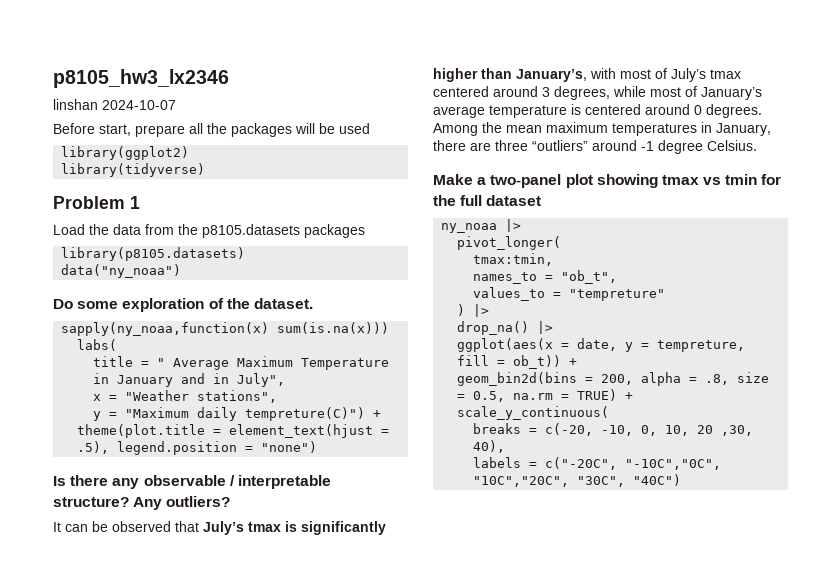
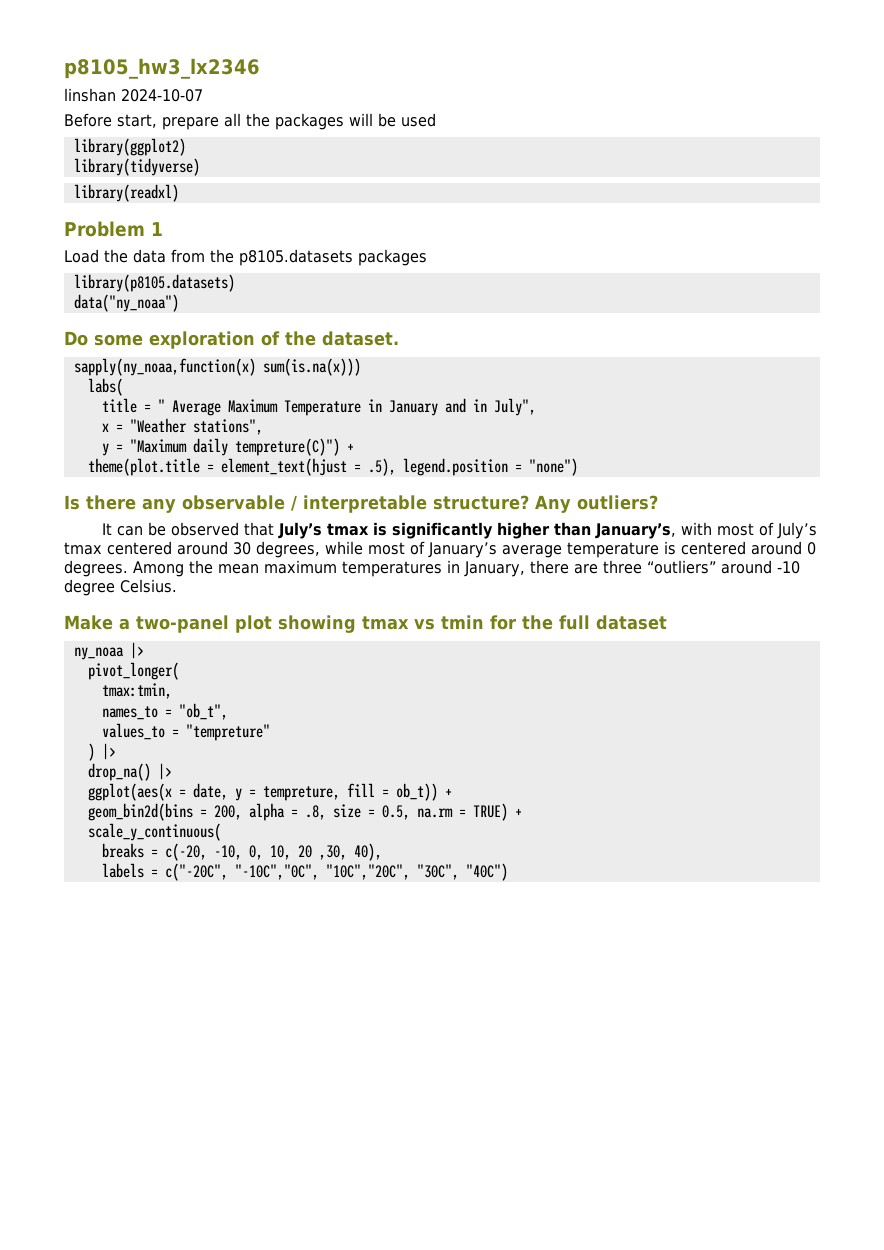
(206, 170) none -> [73,184,179,202] // library(readxl)
[542,87,550,97] 3 -> [233,542,251,555] 30
[641,141,654,151] -1 -> [776,561,800,574] -10

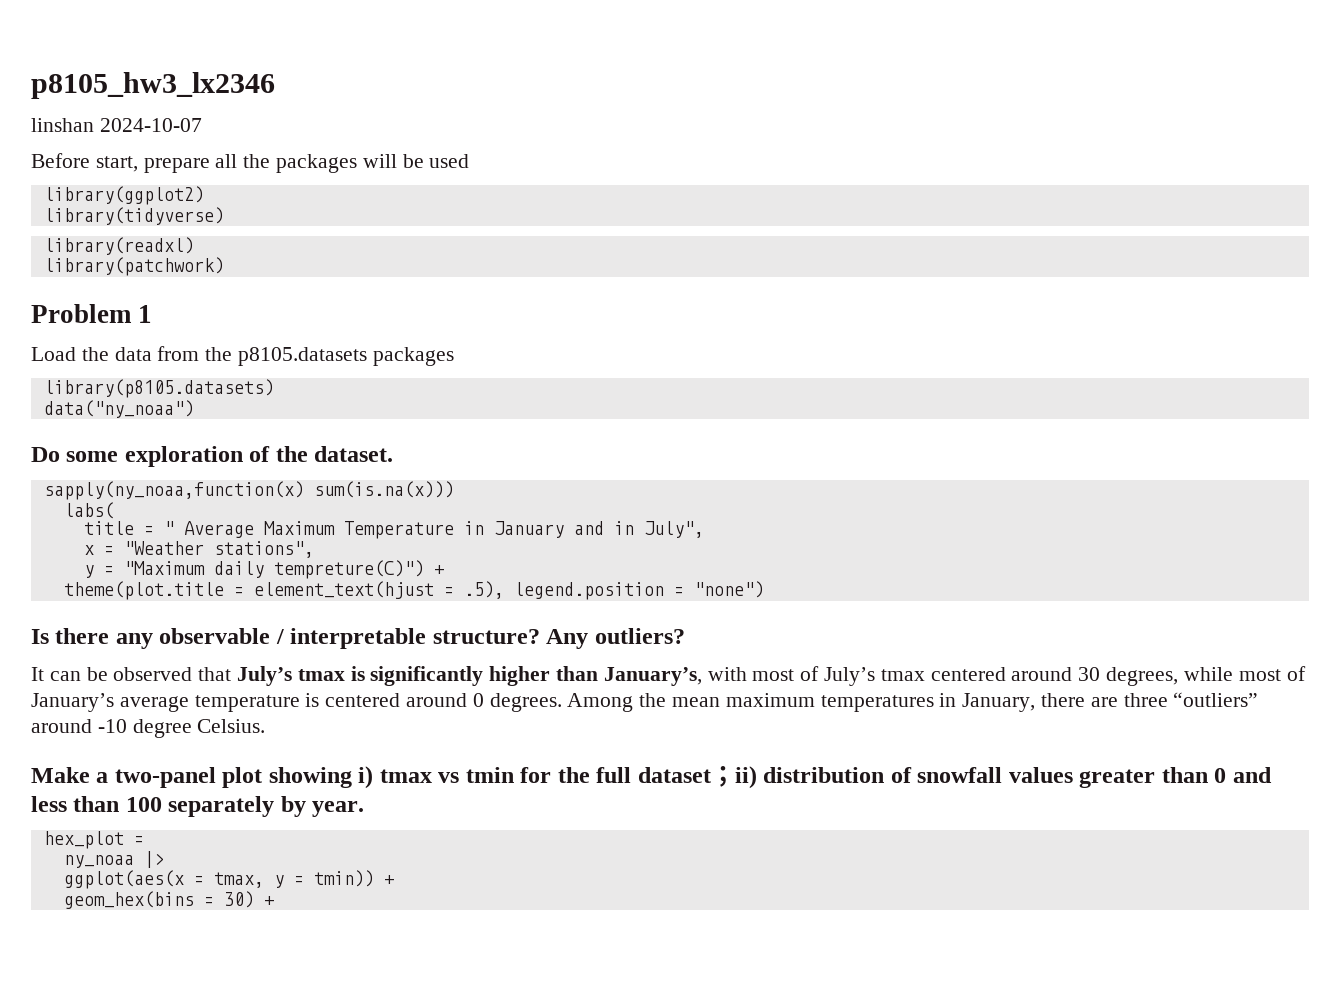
(179, 193) none -> [43,257,224,276] // library(patchwork)
(356, 624) none -> [358,766,374,789] i)
[73,642,144,660] [87,662,179,680] [101,683,172,699] [101,703,228,720] [101,723,270,741] [87,743,116,761] [87,763,151,781] // ny_noaa |> // pivot_longer( // tmax:tmin, // names_to = "ob_t", // values_to = "tempreture" // ) |> // drop_na() -> [710,766,1272,789] [31,796,365,817] [43,831,144,849] [63,855,134,868] ；ii) distribution of snowfall values greater than 0 and less than 100 separately by year. // hex_plot = // ny_noaa
[192,783,452,801] [87,803,522,821] [87,823,221,841] [101,843,382,861] [101,863,508,881] date, y = tempreture, fill = ob_t)) + // geom_bin2d(bins = 200, alpha = .8, size = 0.5, na.rm = TRUE) + // scale_y_continuous( // breaks = c(-20, -10, 0, 10, 20 ,30, 40), // labels = c("-20C", "-10C","0C", "10C","20C", "30C", "40C") -> [213,870,394,888] [63,891,274,909] tmax, y = tmin)) + // geom_hex(bins = 30) +

